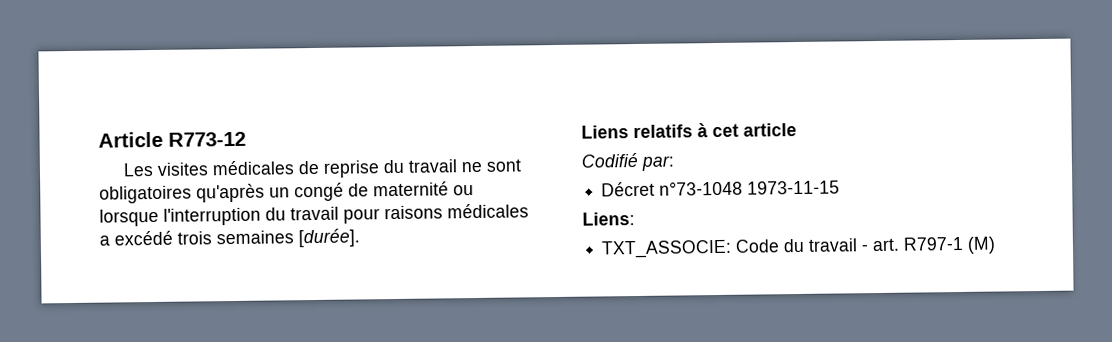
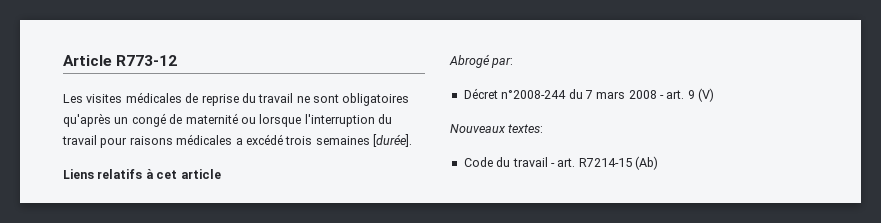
[581,152,638,168] Codifié -> [449,54,490,68] Abrogé
[659,180,841,196] [582,212,635,226] [601,239,733,259] n°73-1048 1973-11-15 // Liens: // TXT_ASSOCIE: -> [501,88,715,102] [450,124,544,133] n°2008-244 du 7 mars 2008 - art. 9 (V) // Nouveaux textes: //
[903,236,997,254] R797-1 (M) -> [578,156,658,170] R7214-15 (Ab)

